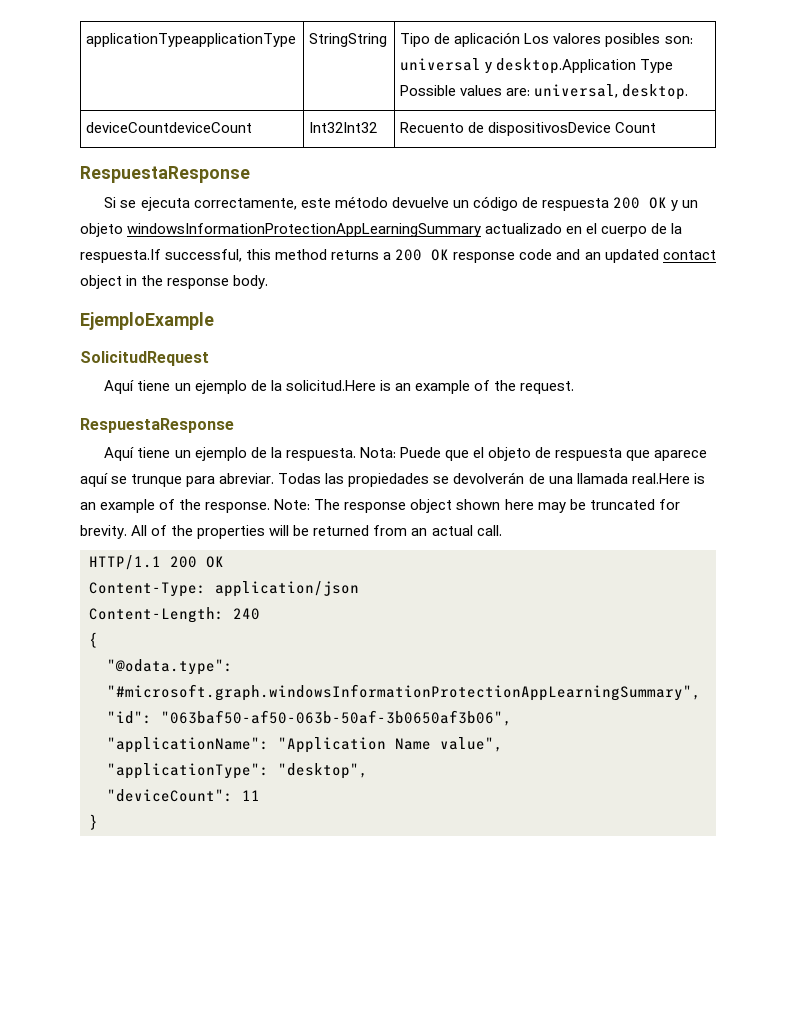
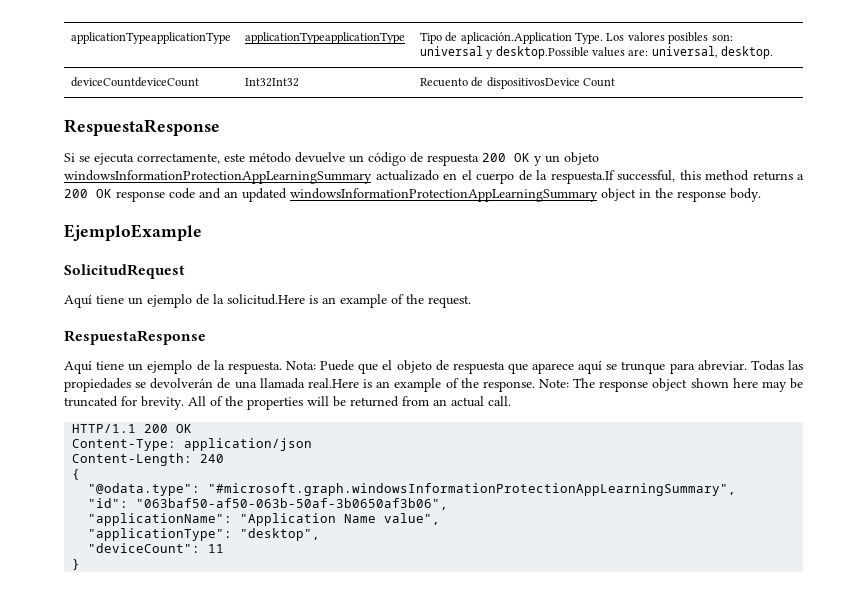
[86,33,297,47] [309,33,388,47] applicationTypeapplicationType | StringString -> [70,32,231,44] [244,32,405,44] applicationTypeapplicationType | applicationTypeapplicationType
[454,32,521,47] aplicación -> [460,32,604,44] aplicación.Application Type.
[496,58,674,74] [400,85,457,96] desktop.Application Type Possible -> [495,46,589,59] desktop.Possible
[662,250,716,260] contact -> [290,188,598,202] windowsInformationProtectionAppLearningSummary

